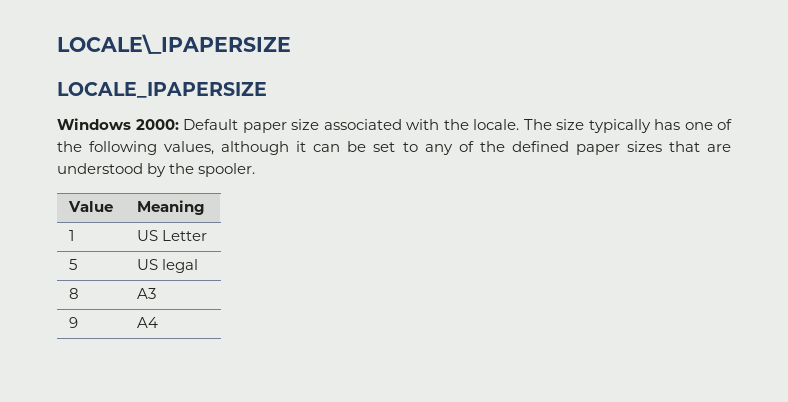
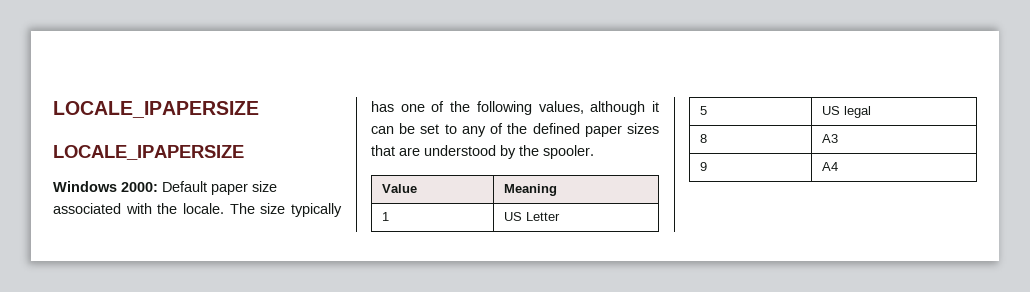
[57,34,291,54] LOCALE\_IPAPERSIZE -> [53,101,259,118] LOCALE_IPAPERSIZE

